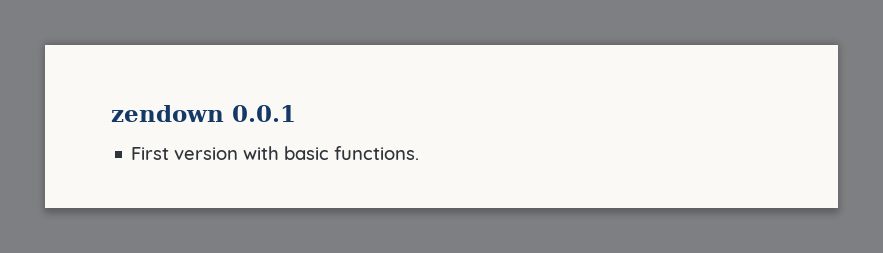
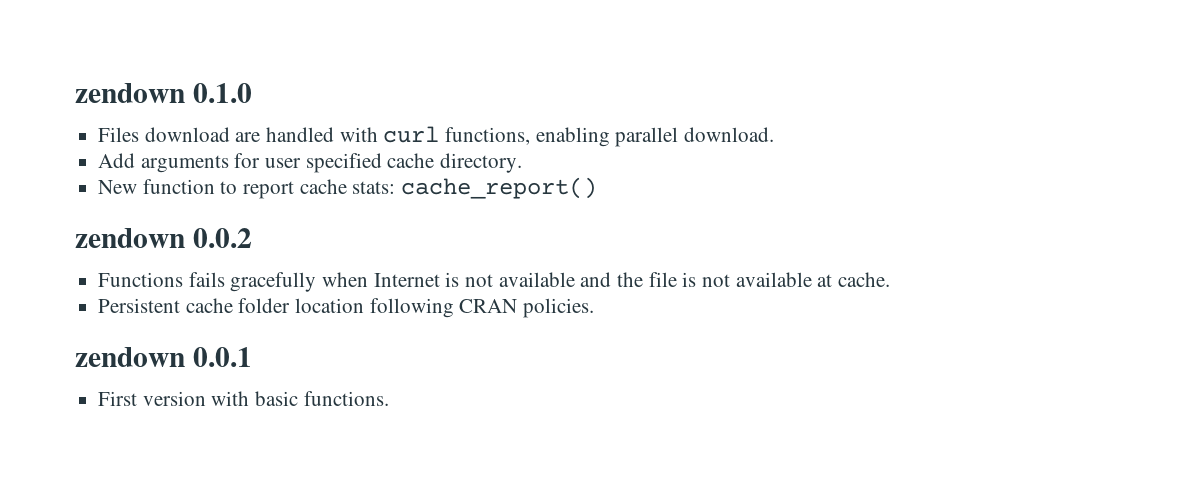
[111,105,224,122] zendown -> [75,83,252,103] [98,126,775,147] [98,153,523,173] [98,177,598,199] [75,228,252,248] [98,272,891,292] [98,298,595,318] [75,347,185,367] zendown 0.1.0 // Files download are handled with curl functions, enabling parallel download. // Add arguments for user specified cache directory. // New function to report cache stats: cache_report() // zendown 0.0.2 // Functions fails gracefully when Internet is not available and the file is not available at cache. // Persistent cache folder location following CRAN policies. // zendown

